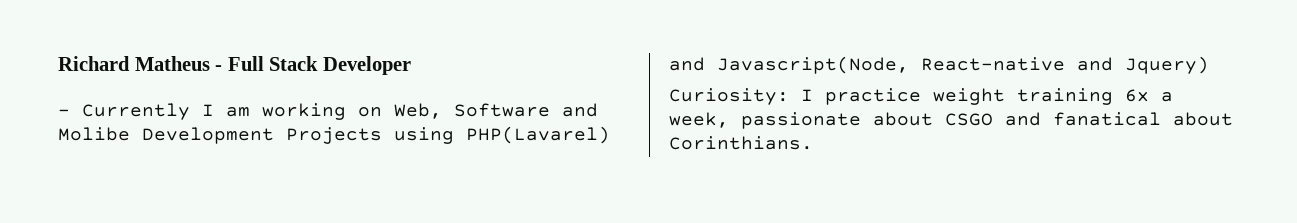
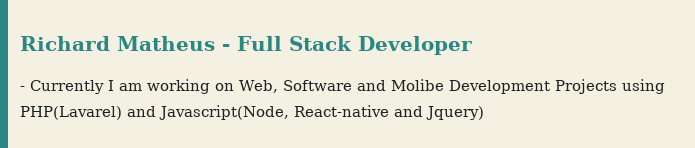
[669,88,1173,105] [669,112,1233,129] [669,136,813,150] // Curiosity: I practice weight training 6x a week, passionate about CSGO and fanatical about Corinthians. -> (484, 113) none

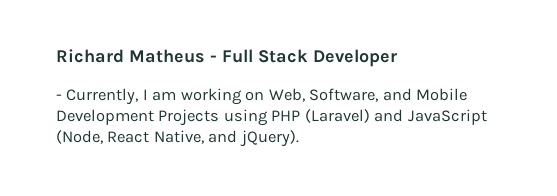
[30,80,104,94] Currently -> [66,88,139,105] Currently,
[282,79,665,94] [20,105,484,120] Software and Molibe Development Projects using PHP(Lavarel) and Javascript(Node, React-native and Jquery) -> [309,88,468,102] [56,109,487,126] [56,130,299,147] Software, and Mobile Development Projects using PHP (Laravel) and JavaScript (Node, React Native, and jQuery).

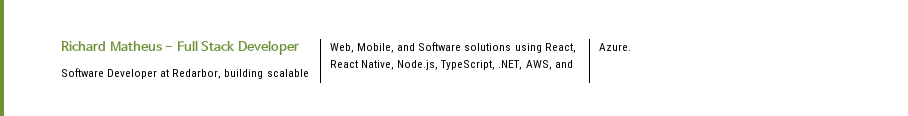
[56,88,468,105] [56,109,487,126] [56,130,299,147] - Currently, I am working on Web, Software, and Mobile Development Projects using PHP (Laravel) and JavaScript (Node, React Native, and jQuery). -> [61,68,309,79] [330,42,576,53] [330,60,573,70] [599,43,631,51] Software Developer at Redarbor, building scalable Web, Mobile, and Software solutions using React, React Native, Node.js, TypeScript, .NET, AWS, and Azure.

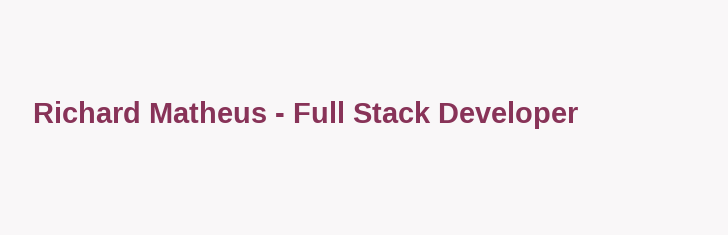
[61,68,309,79] [330,42,576,53] [330,60,573,70] [599,43,631,51] // Software Developer at Redarbor, building scalable Web, Mobile, and Software solutions using React, React Native, Node.js, TypeScript, .NET, AWS, and Azure. -> (578, 115) none

